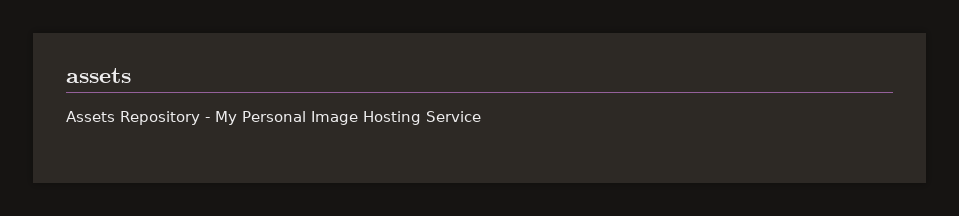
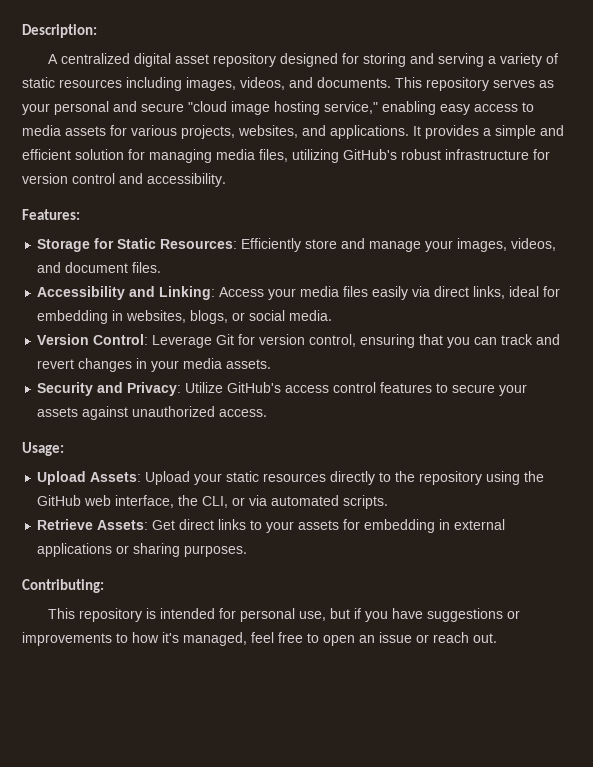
[66,68,131,83] [66,111,481,125] assets // Assets Repository - My Personal Image Hosting Service -> [22,24,97,38] [47,53,558,67] [22,77,554,91] [22,101,534,115] [22,125,564,139] [22,149,550,163] [22,173,226,187] [22,209,80,220] [37,238,557,252] [37,262,162,273] [37,286,561,300] [37,310,333,324] [37,334,561,348] [37,358,272,372] [37,382,528,396] [37,406,268,420] [22,442,64,456] [37,471,545,485] [37,495,389,509] [37,519,506,533] [37,543,248,557] [22,579,104,593] [47,608,520,622] [22,632,497,646] Description: // A centralized digital asset repository designed for storing and serving a variety of static resources including images, videos, and documents. This repository serves as your personal and secure "cloud image hosting service," enabling easy access to media assets for various projects, websites, and applications. It provides a simple and efficient solution for managing media files, utilizing GitHub's robust infrastructure for version control and accessibility. // Features: // Storage for Static Resources: Efficiently store and manage your images, videos, and document files. // Accessibility and Linking: Access your media files easily via direct links, ideal for embedding in websites, blogs, or social media. // Version Control: Leverage Git for version control, ensuring that you can track and revert changes in your media assets. // Security and Privacy: Utilize GitHub's access control features to secure your assets against unauthorized access. // Usage: // Upload Assets: Upload your static resources directly to the repository using the GitHub web interface, the CLI, or via automated scripts. // Retrieve Assets: Get direct links to your assets for embedding in external applications or sharing purposes. // Contributing: // This repository is intended for personal use, but if you have suggestions or improvements to how it's managed, feel free to open an issue or reach out.

